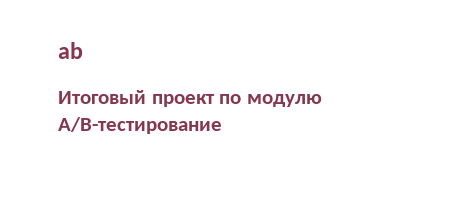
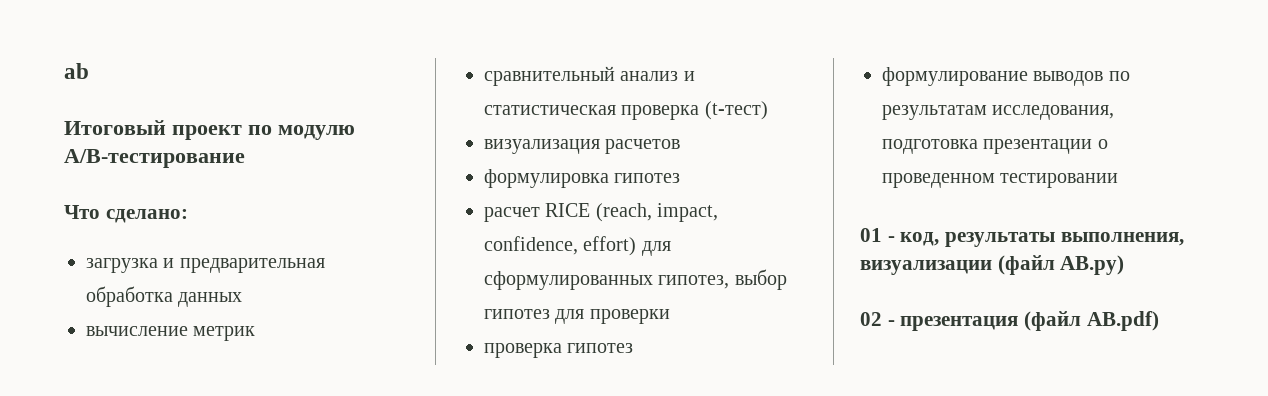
(222, 125) none -> [64,205,188,223] [86,258,325,273] [86,286,243,307] [86,326,256,341] [484,66,695,86] [484,101,768,120] [484,139,681,154] [484,169,681,188] [484,203,719,222] [484,236,671,256] [484,269,787,290] [484,309,670,324] [484,343,634,358] [882,67,1130,86] [882,105,1115,120] [882,139,1108,154] [882,173,1119,188] [860,228,1184,247] [860,255,1125,275] [860,311,1159,331] // Что сделано: // загрузка и предварительная обработка данных // вычисление метрик // сравнительный анализ и статистическая проверка (t-тест) // визуализация расчетов // формулировка гипотез // расчет RICE (reach, impact, confidence, effort) для сформулированных гипотез, выбор гипотез для проверки // проверка гипотез // формулирование выводов по результатам исследования, подготовка презентации о проведенном тестировании // 01 - код, результаты выполнения, визуализации (файл AB.py) // 02 - презентация (файл AB.pdf)

